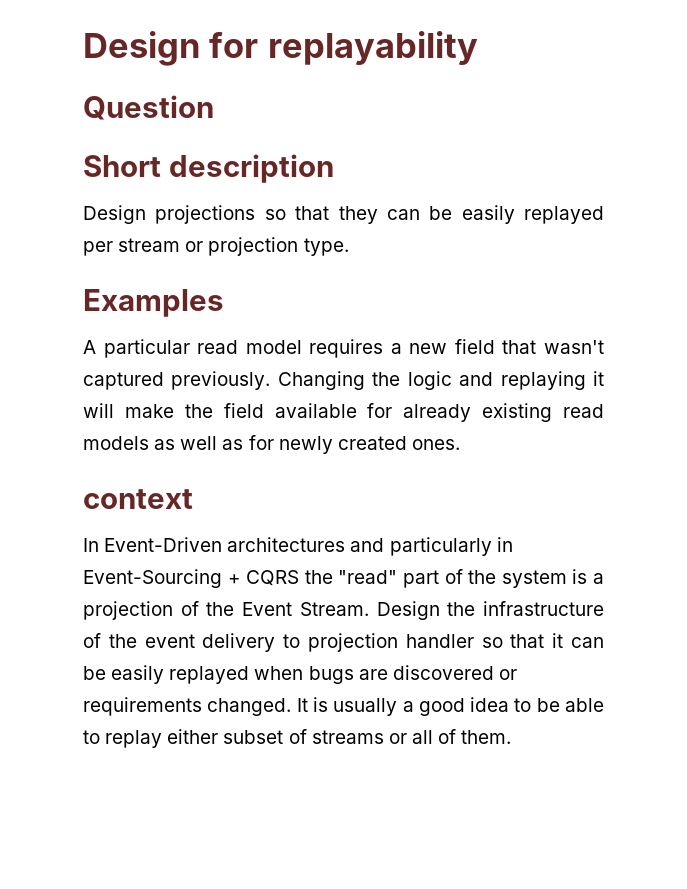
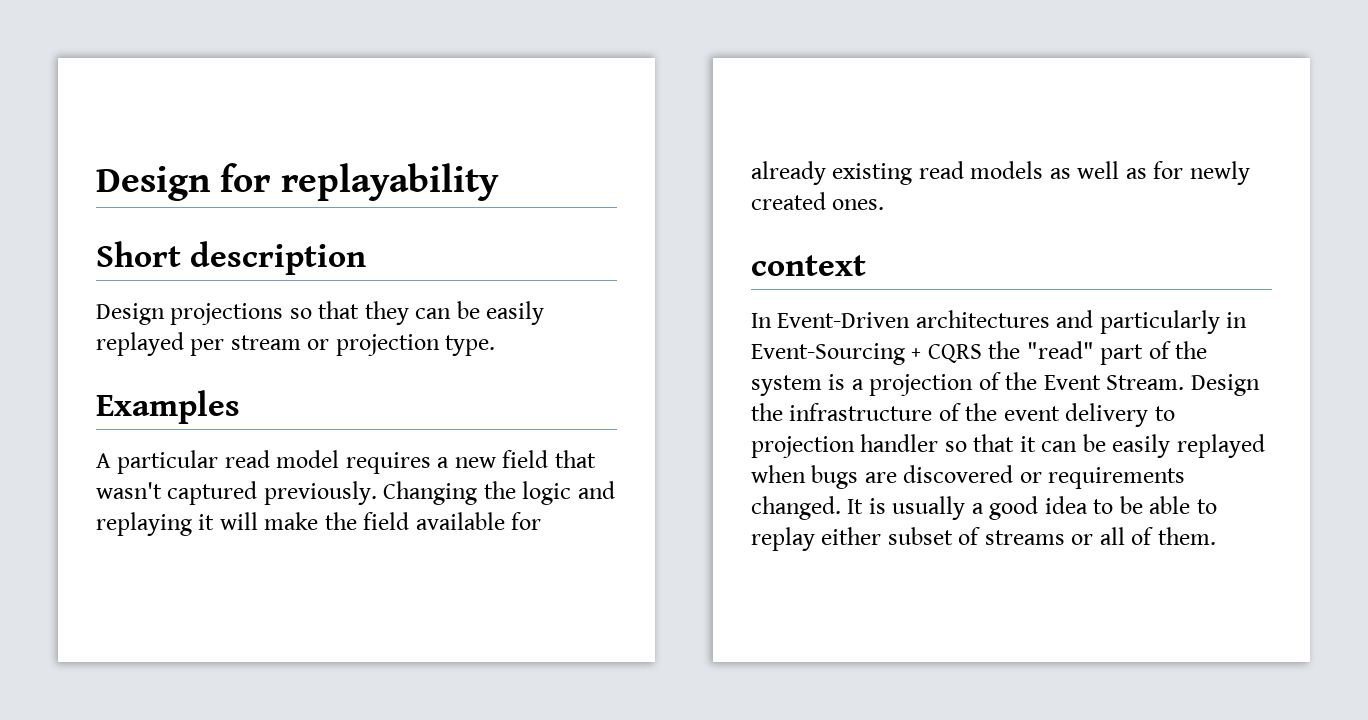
[83,95,214,120] // Question -> (499, 182) none

